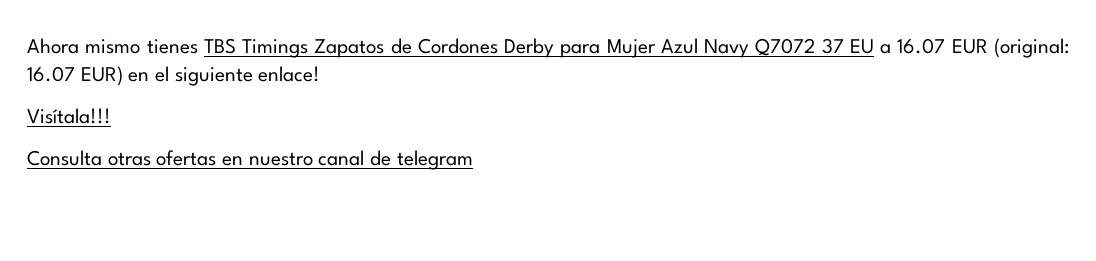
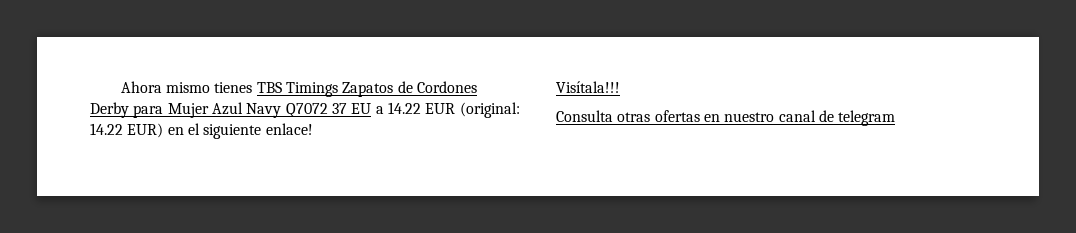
[897,38,946,54] 16.07 -> [387,102,421,114] 14.22
[27,66,75,82] 16.07 -> [90,123,123,135] 14.22

